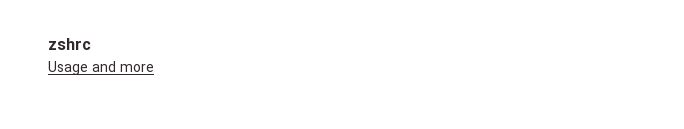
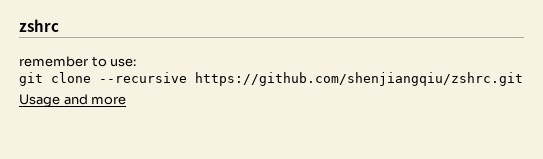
(91, 44) none -> [19,56,137,67] [19,72,523,86] // remember to use: // git clone --recursive https://github.com/shenjiangqiu/zshrc.git

